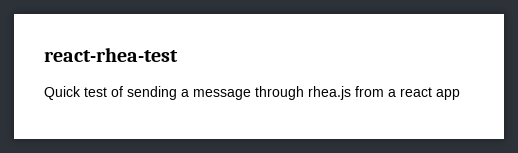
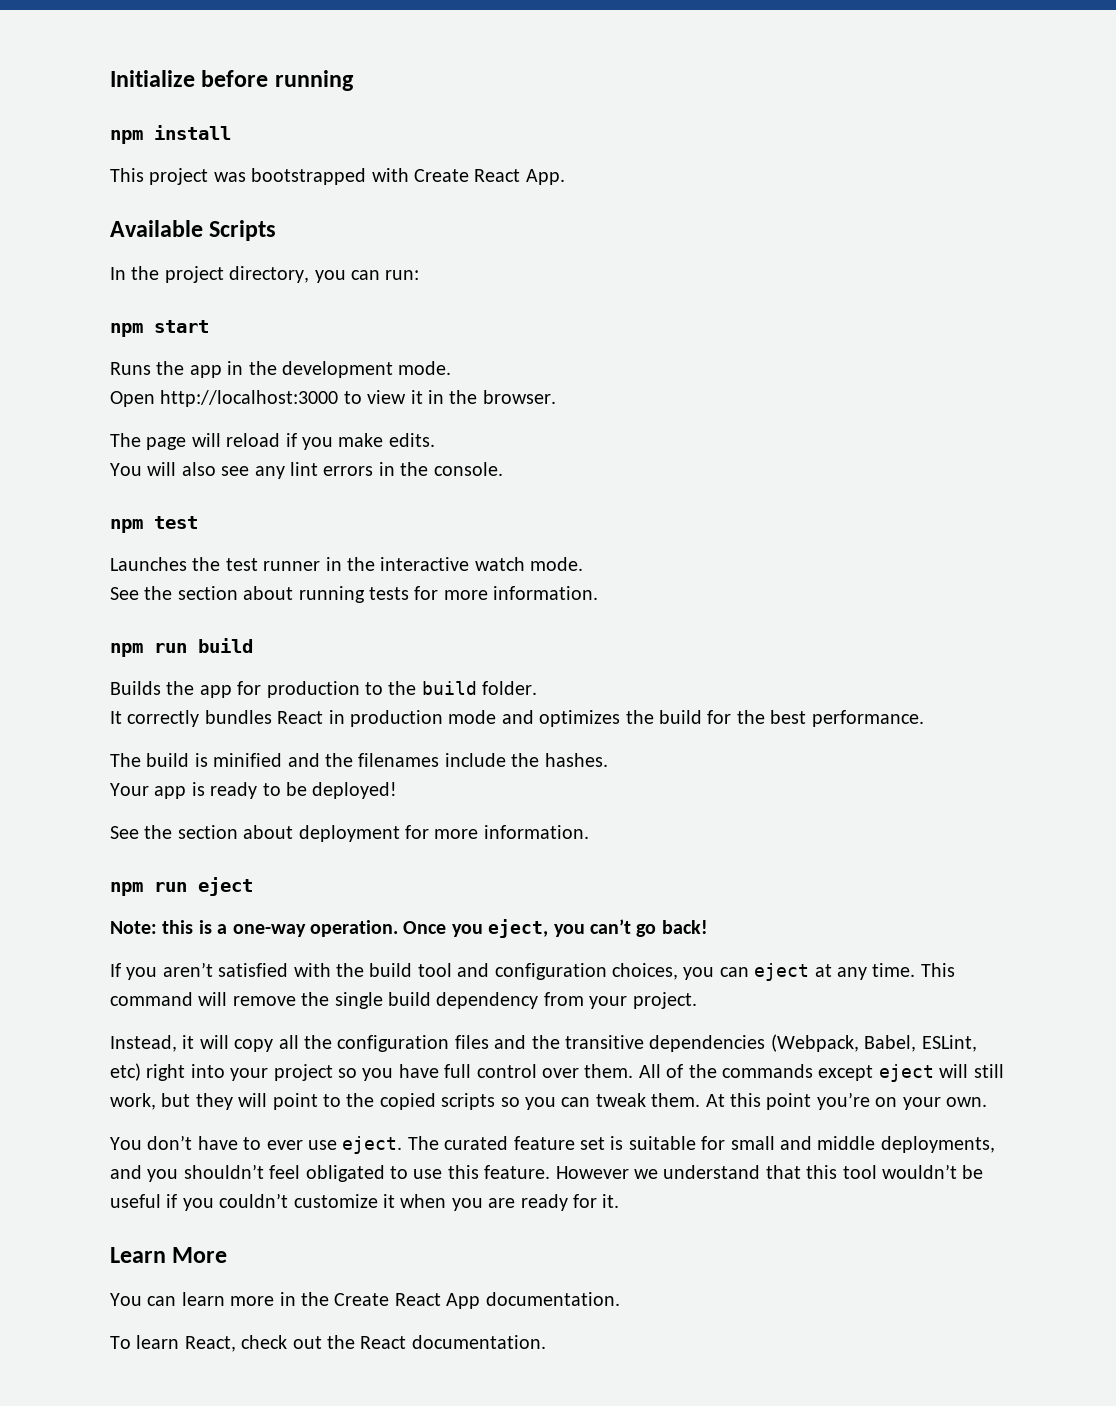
[44,47,178,62] [44,86,460,100] react-rhea-test // Quick test of sending a message through rhea.js from a react app -> [110,70,354,91] [110,125,231,144] [110,168,565,185] [110,220,277,241] [110,266,420,283] [110,320,209,337] [110,361,452,378] [110,390,556,407] [110,433,435,450] [110,462,503,479] [110,516,198,533] [110,557,584,571] [110,586,599,603] [110,638,253,657] [110,681,538,698] [110,710,924,727] [110,753,608,767] [110,782,398,799] [110,825,589,842] [110,877,253,896] [110,919,708,938] [110,962,955,981] [110,992,697,1009] [110,1034,977,1052] [110,1063,1004,1082] [110,1092,987,1110] [110,1135,995,1154] [110,1164,984,1182] [110,1193,620,1211] [110,1247,228,1263] [110,1292,620,1309] [110,1335,546,1352] Initialize before running // npm install // This project was bootstrapped with Create React App. // Available Scripts // In the project directory, you can run: // npm start // Runs the app in the development mode. // Open http://localhost:3000 to view it in the browser. // The page will reload if you make edits. // You will also see any lint errors in the console. // npm test // Launches the test runner in the interactive watch mode. // See the section about running tests for more information. // npm run build // Builds the app for production to the build folder. // It correctly bundles React in production mode and optimizes the build for the best performance. // The build is minified and the filenames include the hashes. // Your app is ready to be deployed! // See the section about deployment for more information. // npm run eject // Note: this is a one-way operation. Once you eject, you can’t go back! // If you aren’t satisfied with the build tool and configuration choices, you can eject at any time. This command will remove the single build dependency from your project. // Instead, it will copy all the configuration files and the transitive dependencies (Webpack, Babel, ESLint, etc) right into your project so you have full control over them. All of the commands except eject will still work, but they will point to the copied scripts so you can tweak them. At this point you’re on your own. // You don’t have to ever use eject. The curated feature set is suitable for small and middle deployments, and you shouldn’t feel obligated to use this feature. However we understand that this tool wouldn’t be useful if you couldn’t customize it when you are ready for it. // Learn More // You can learn more in the Create React App documentation. // To learn React, check out the React documentation.

